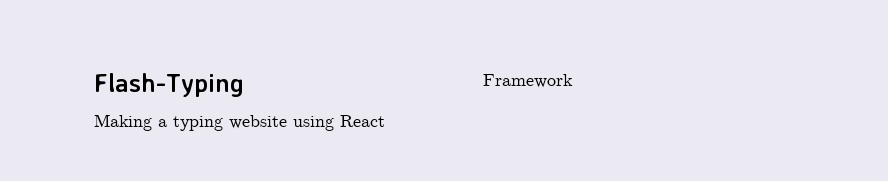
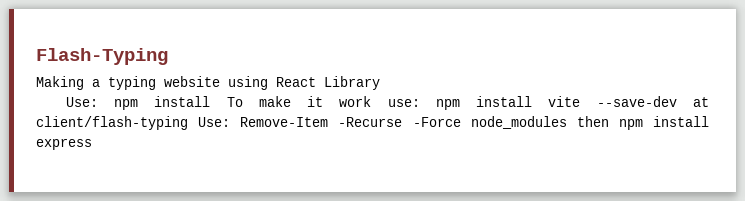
[483,74,573,88] Framework -> [324,76,380,90] [65,96,710,110] [36,116,709,130] [36,138,92,150] Library // Use: npm install To make it work use: npm install vite --save-dev at client/flash-typing Use: Remove-Item -Recurse -Force node_modules then npm install express

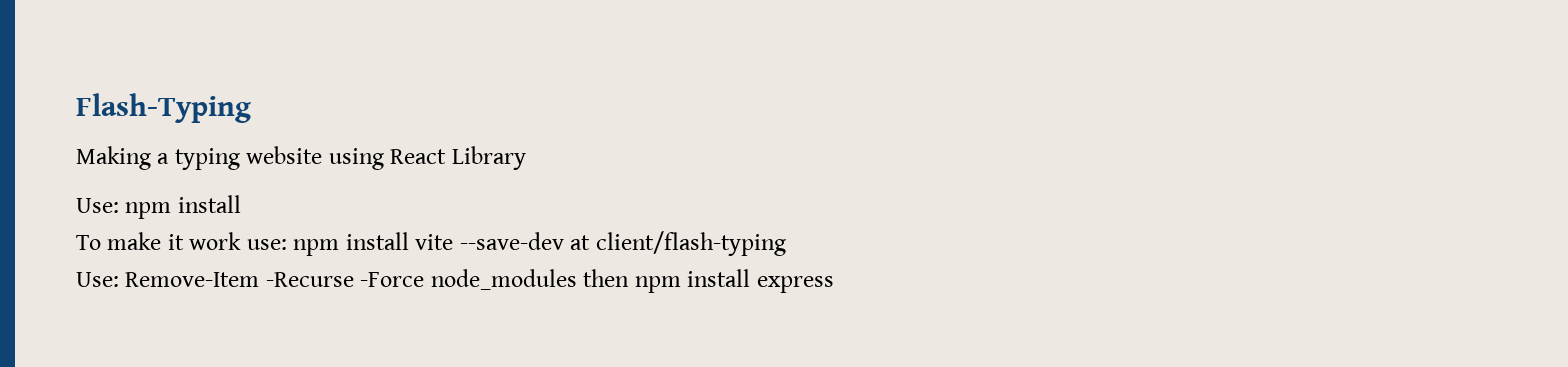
(211, 101) none -> (241, 204) //
(188, 123) none -> (786, 243) //

